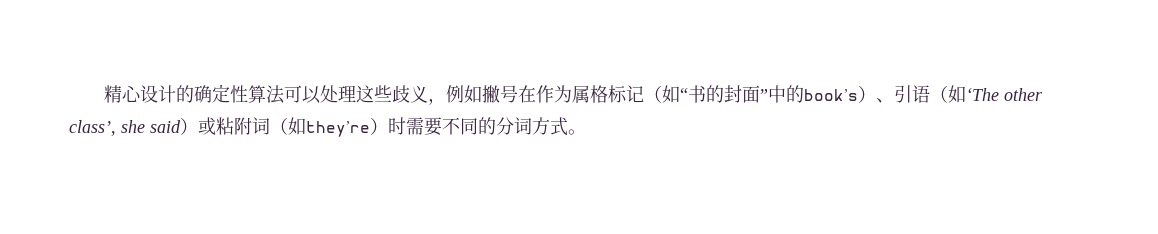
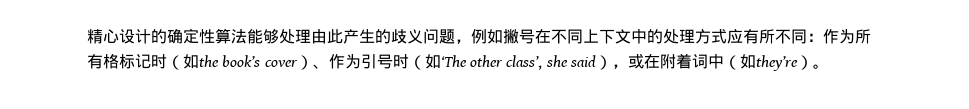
[283,85,930,105] 可以处理这些歧义，例如撇号在作为属格标记（如“书的封面”中的book’s）、引语 -> [247,28,871,44] [87,54,409,70] 能够处理由此产生的歧义问题，例如撇号在不同上下文中的处理方式应有所不同：作为所有格标记时（如the book’s cover）、作为引号时
[198,117,568,137] 或粘附词（如they’re）时需要不同的分词方式 -> [611,53,813,71] ，或在附着词中（如they’re）

